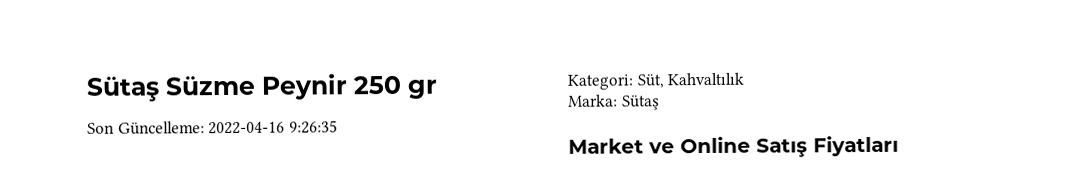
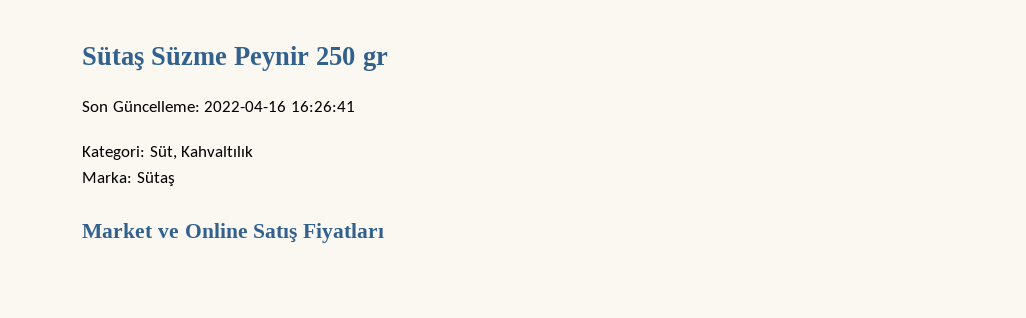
[288,120,338,134] 9:26:35 -> [290,101,355,112] 16:26:41

